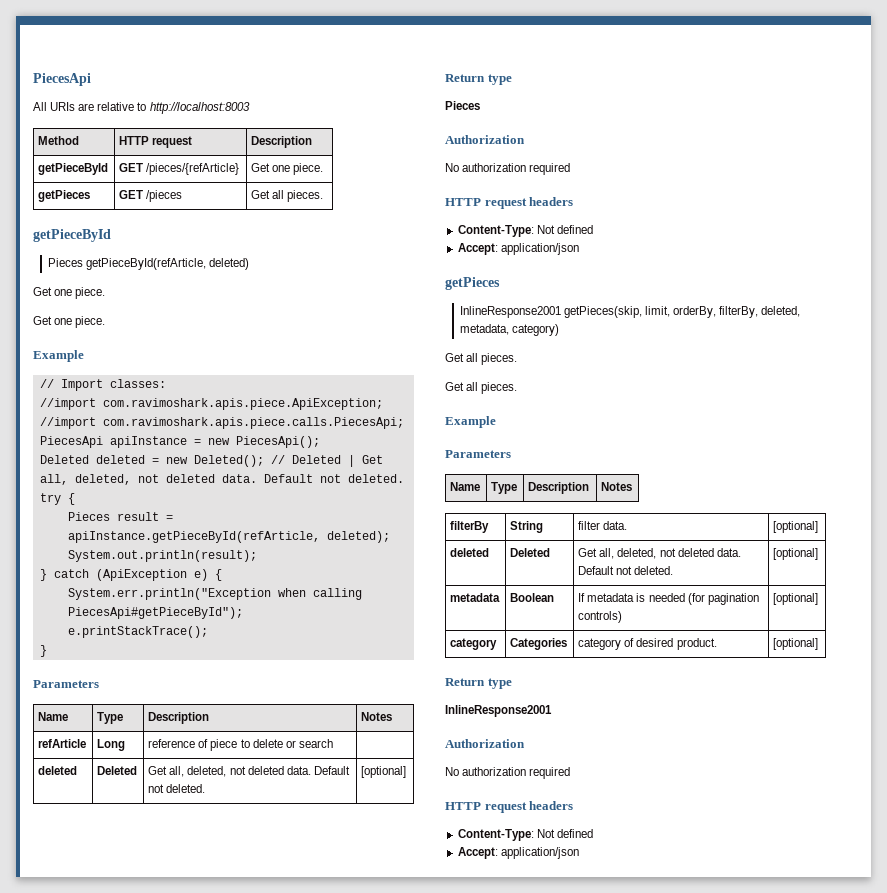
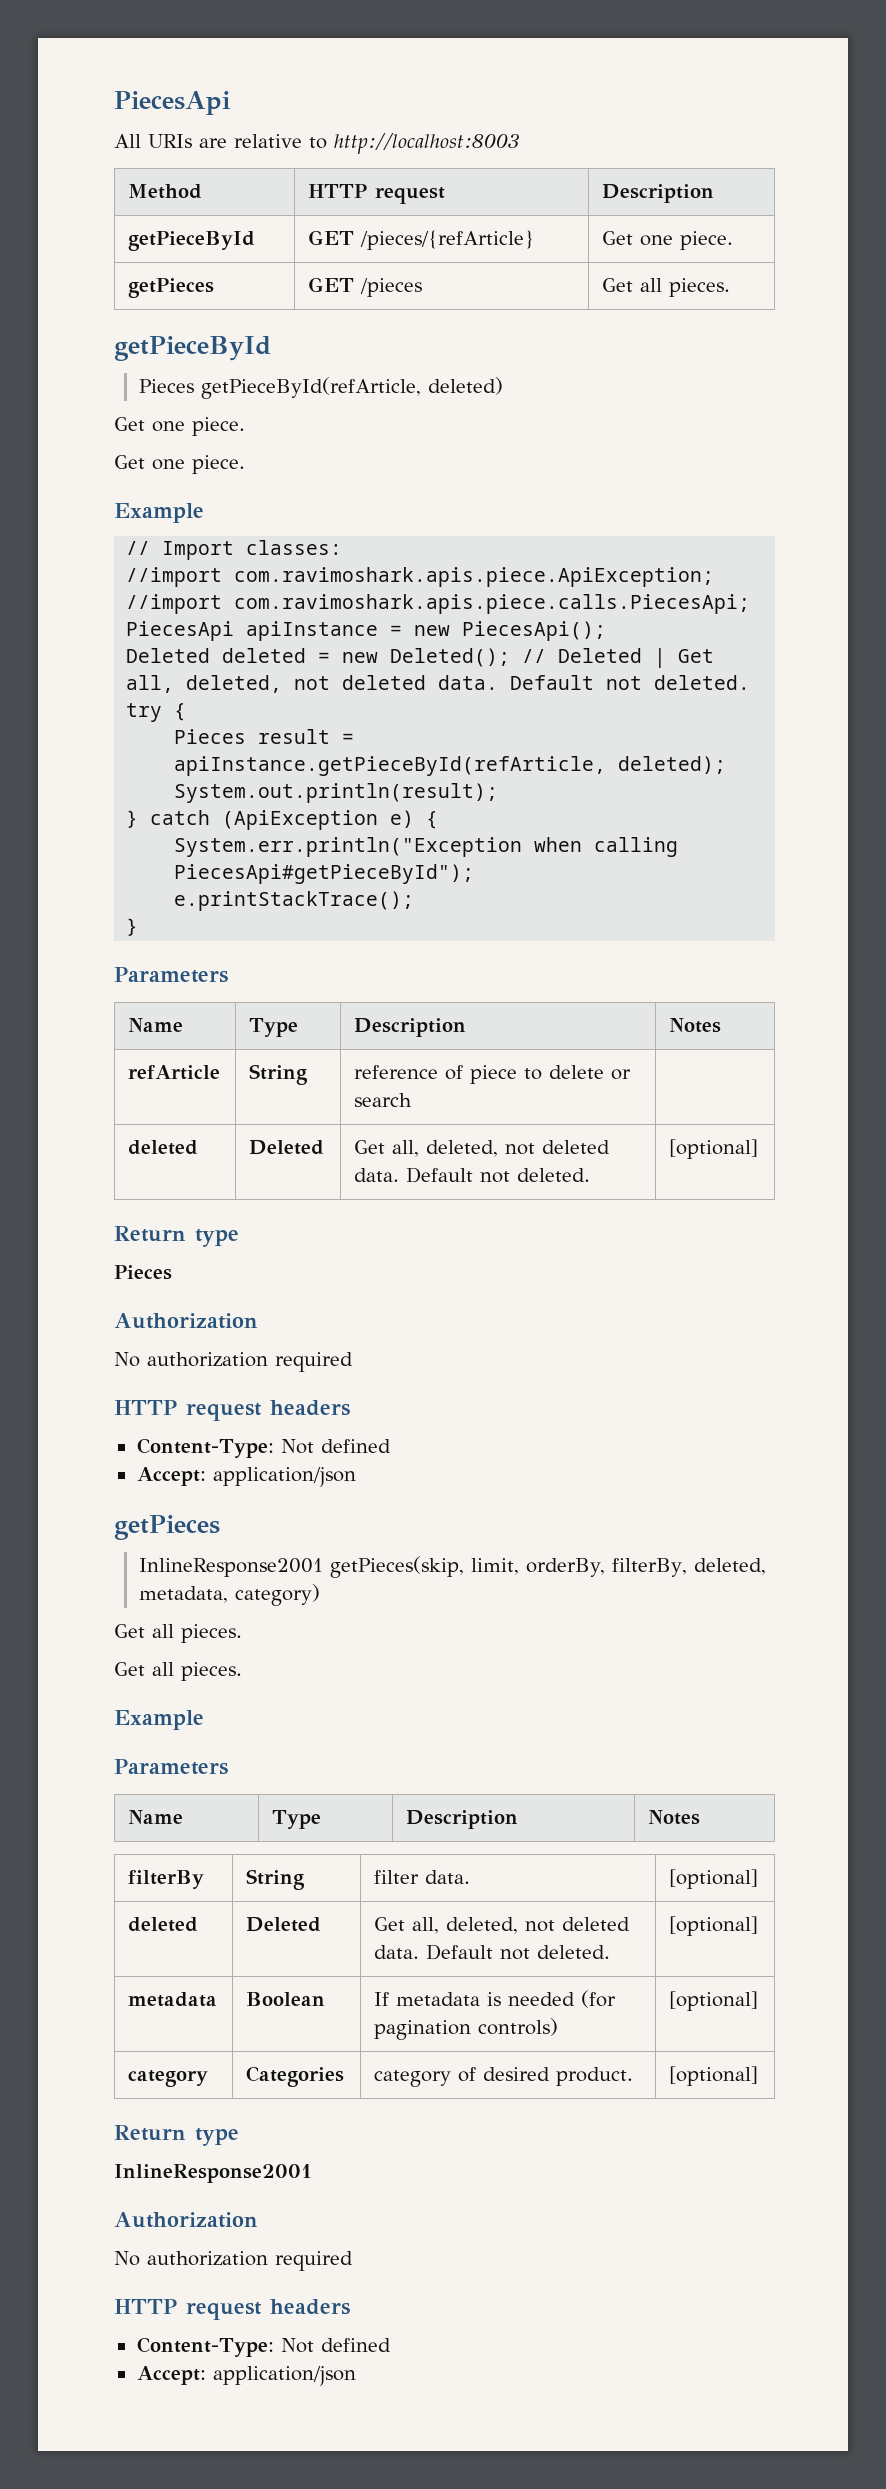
[97,739,126,751] Long -> [249,1064,309,1085] String

